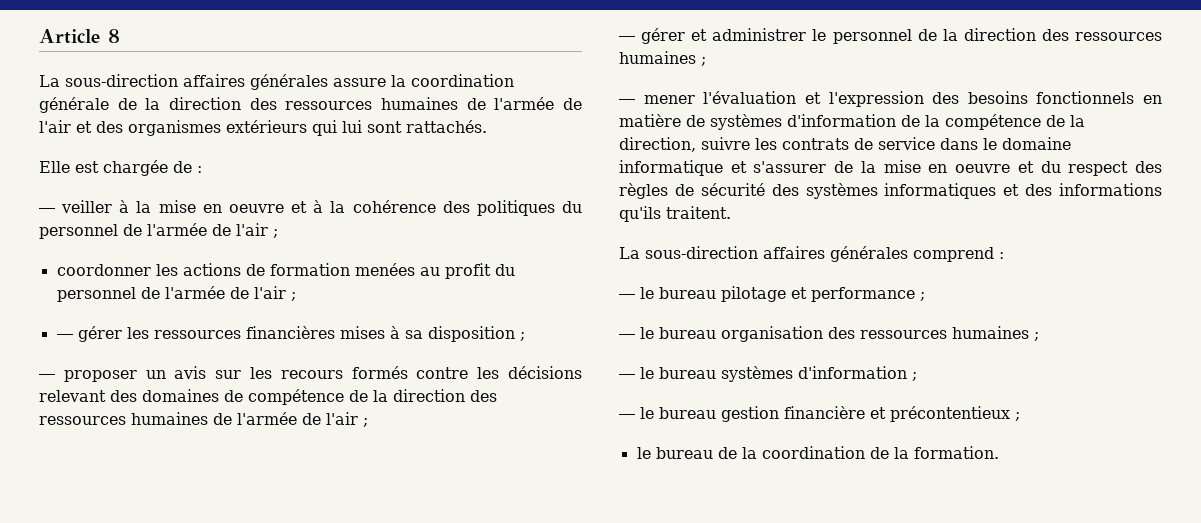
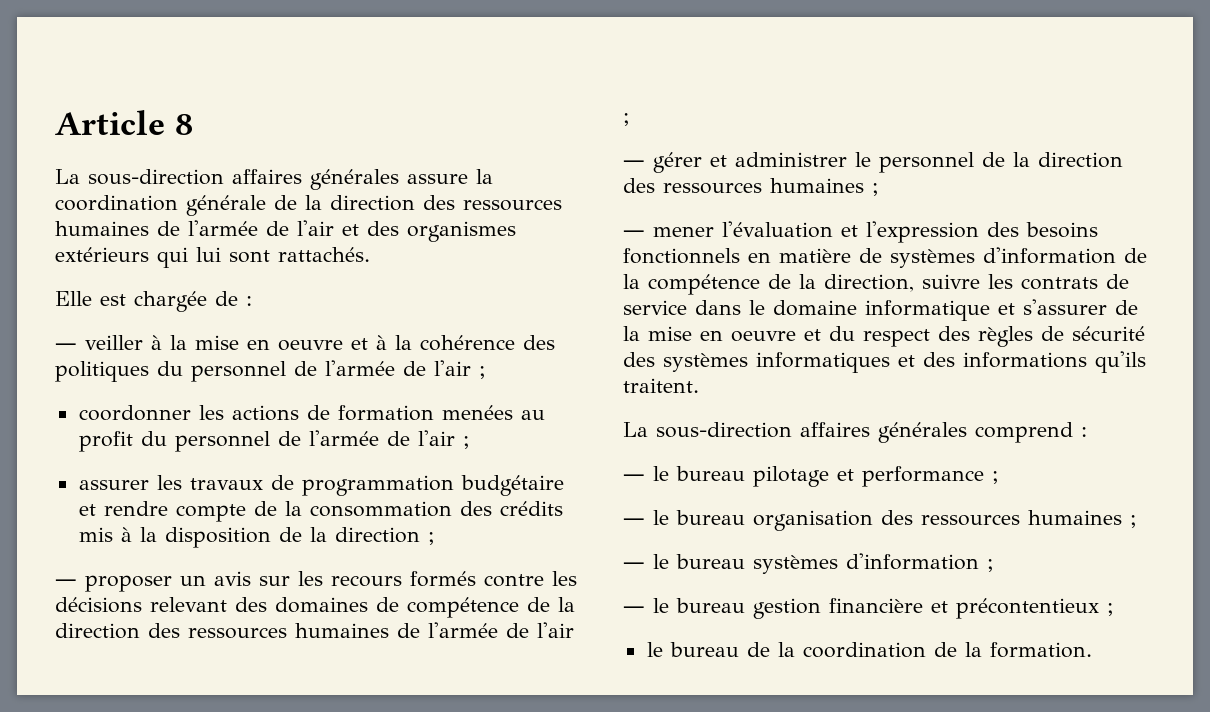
[56,326,515,342] ― gérer les ressources financières mises à sa disposition -> [78,475,564,496] [78,501,563,522] [78,527,420,548] assurer les travaux de programmation budgétaire et rendre compte de la consommation des crédits mis à la disposition de la direction

